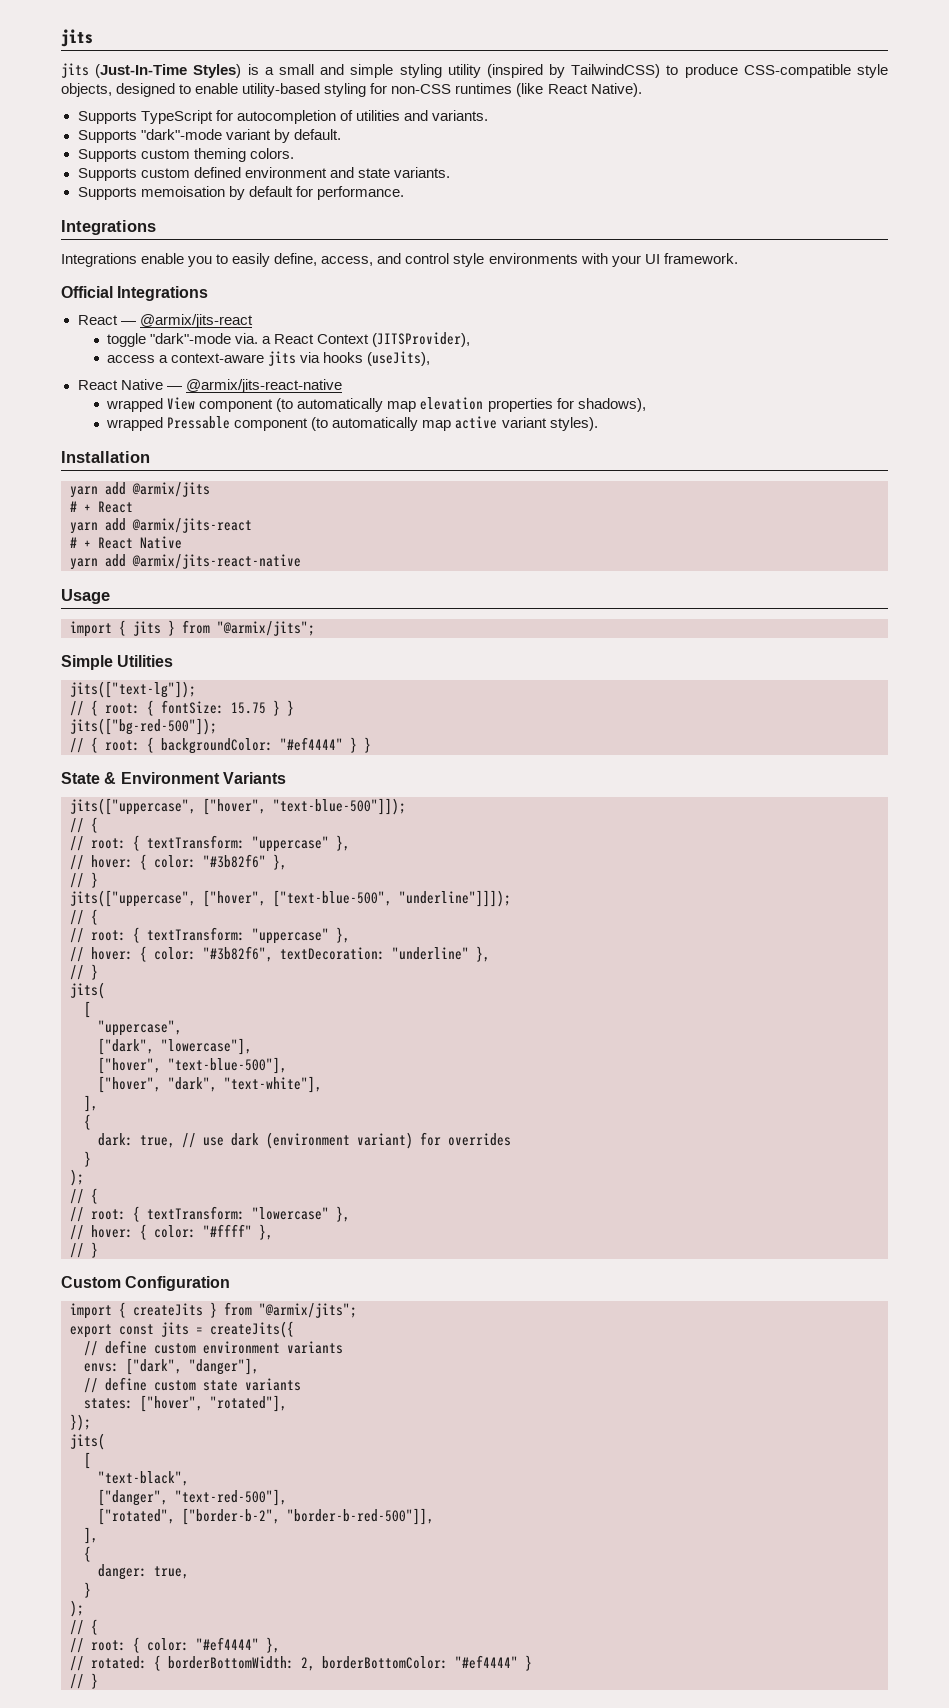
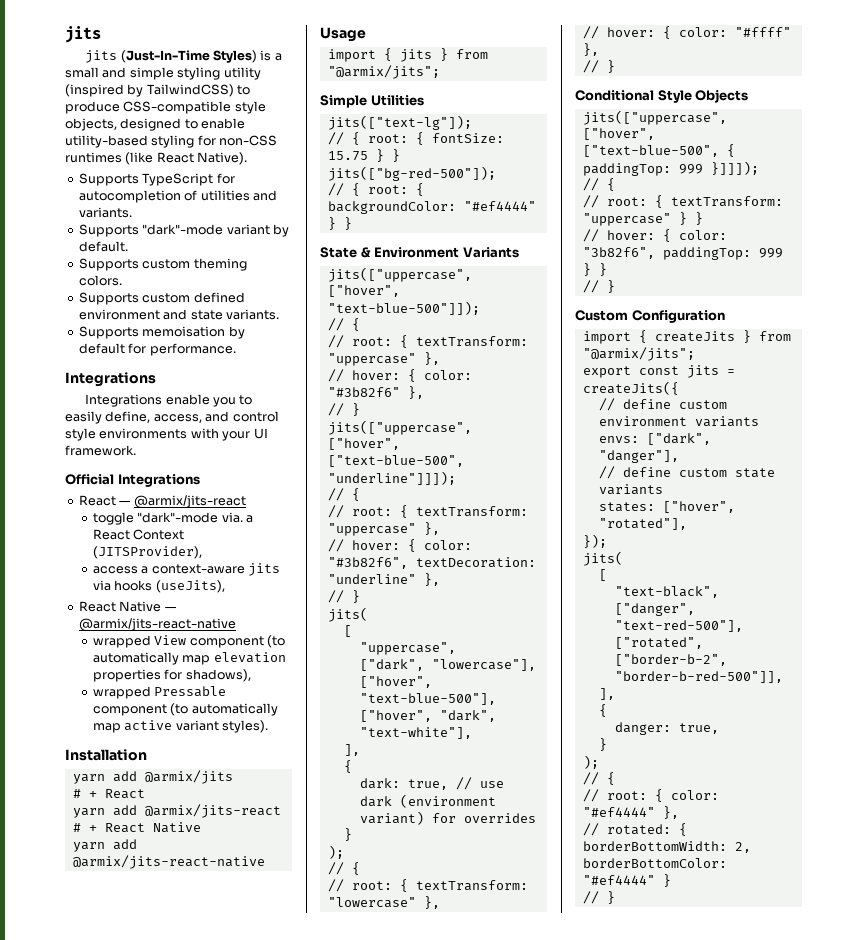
(98, 1250) none -> [575,89,749,103] [582,110,727,125] [582,128,655,140] [582,144,735,157] [582,161,759,176] [582,178,615,191] [582,195,783,208] [582,212,703,226] [582,229,727,242] [582,247,783,260] [582,263,607,276] [582,280,615,293] // Conditional Style Objects // jits(["uppercase", ["hover", ["text-blue-500", { paddingTop: 999 }]]]); // // { // // root: { textTransform: "uppercase" } } // // hover: { color: "3b82f6", paddingTop: 999 } } // // }

